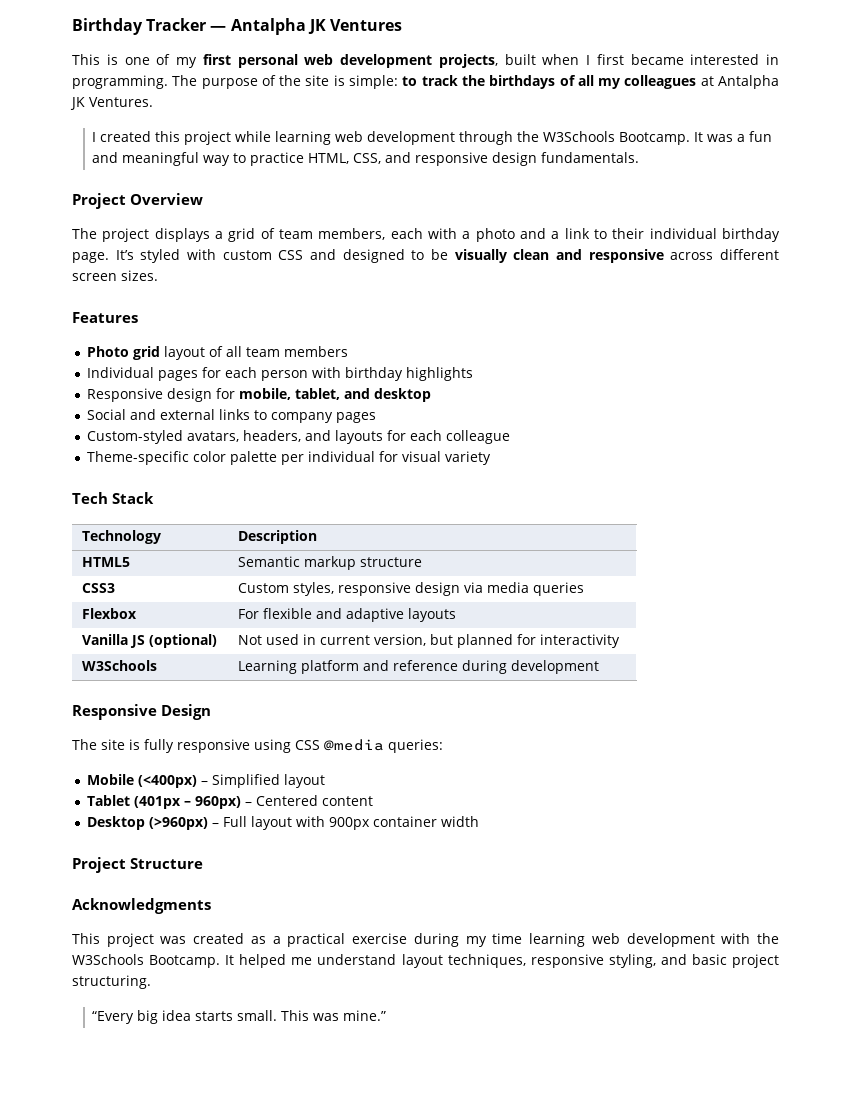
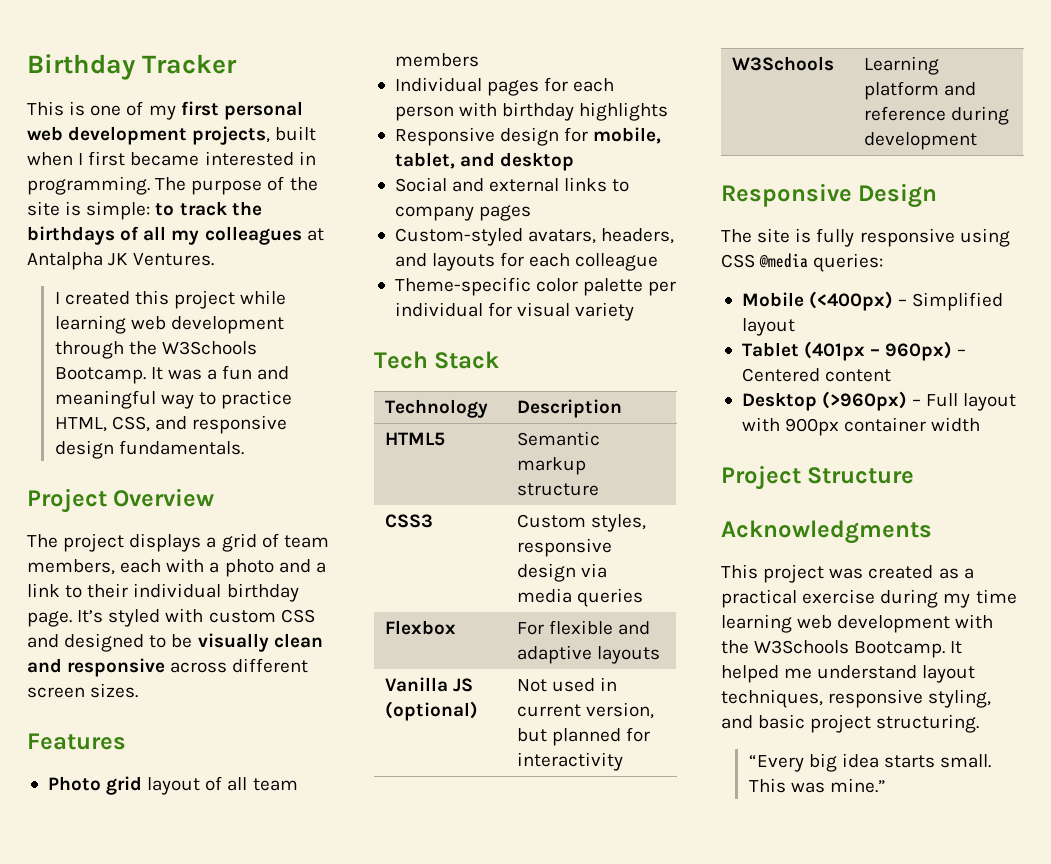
[210,18,402,35] — Antalpha JK Ventures -> (238, 64) none

